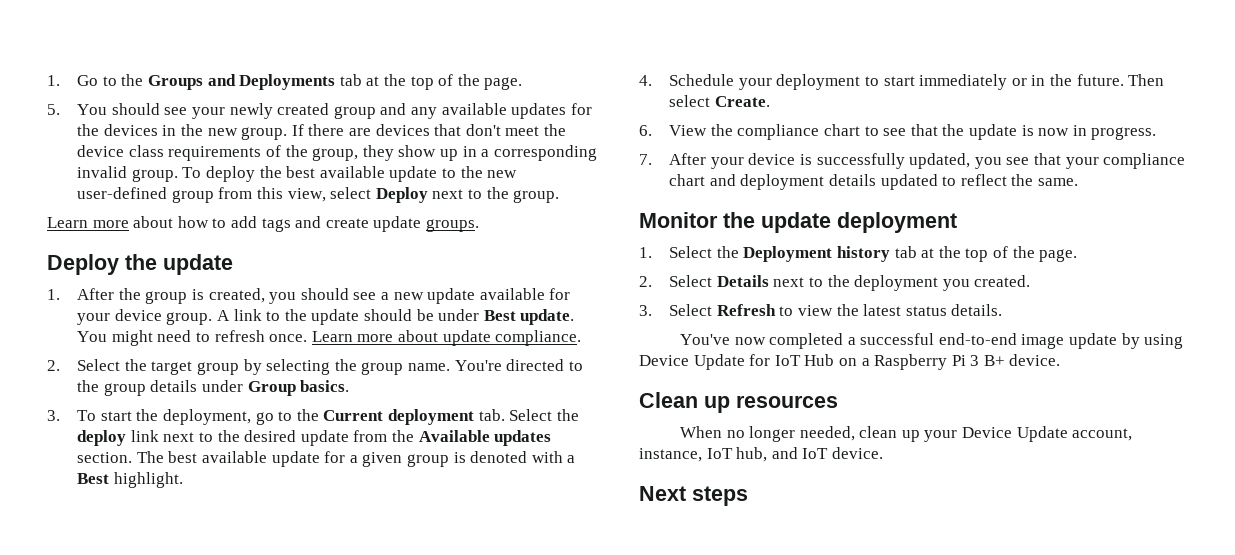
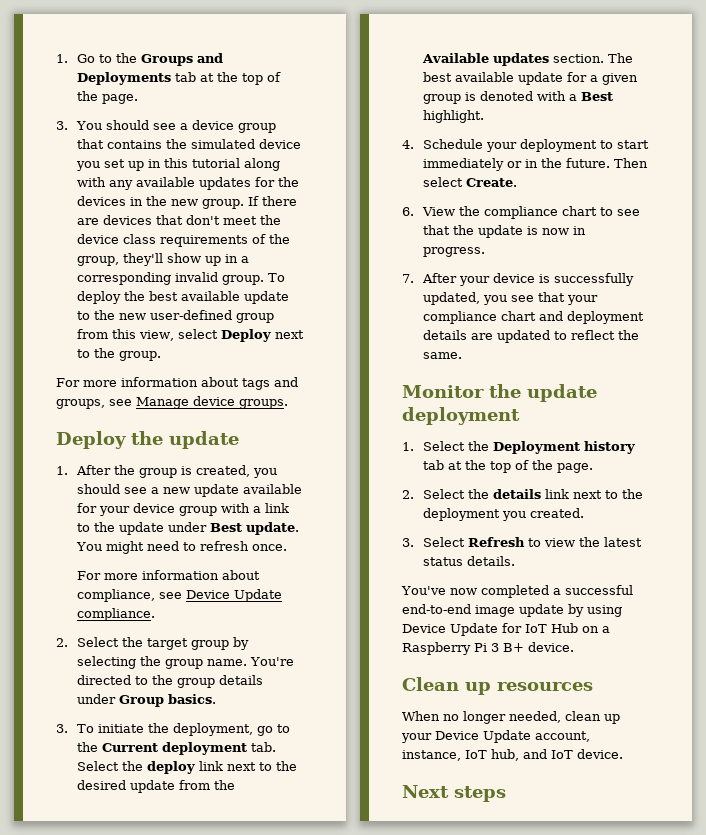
[47,104,60,115] 5. -> [56,121,68,130] 3.
[191,103,407,119] your newly created group and -> [179,120,276,133] [76,139,301,149] [75,158,280,171] [76,177,106,187] a device group that contains the simulated device you set up in this tutorial along with
[362,145,394,161] they -> [122,253,163,266] they'll
[47,216,422,232] Learn more about how to add tags and create update -> [56,377,298,390] [56,396,235,409] For more information about tags and groups, see Manage device
[166,310,230,325] group. A -> [178,503,261,516] group with a
[363,309,434,321] should be -> (164, 528) none
[311,330,491,346] Learn more about update -> [76,570,260,580] [76,589,282,602] // For more information about compliance, see Device Update
[100,411,132,421] start -> [97,724,144,733] initiate
(876, 180) none -> [470,333,493,340] are
[716,275,769,287] Details -> [467,489,569,499] the details link

